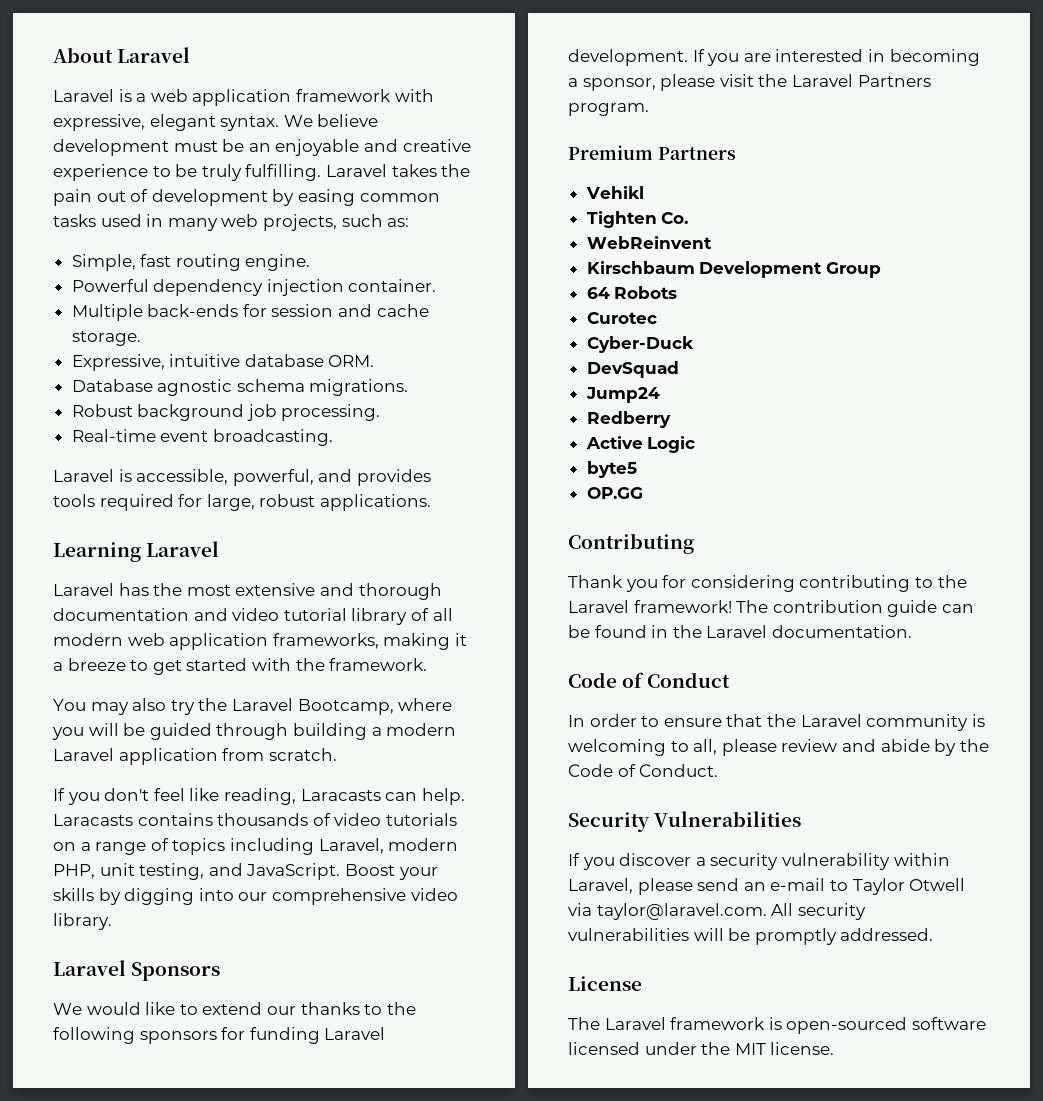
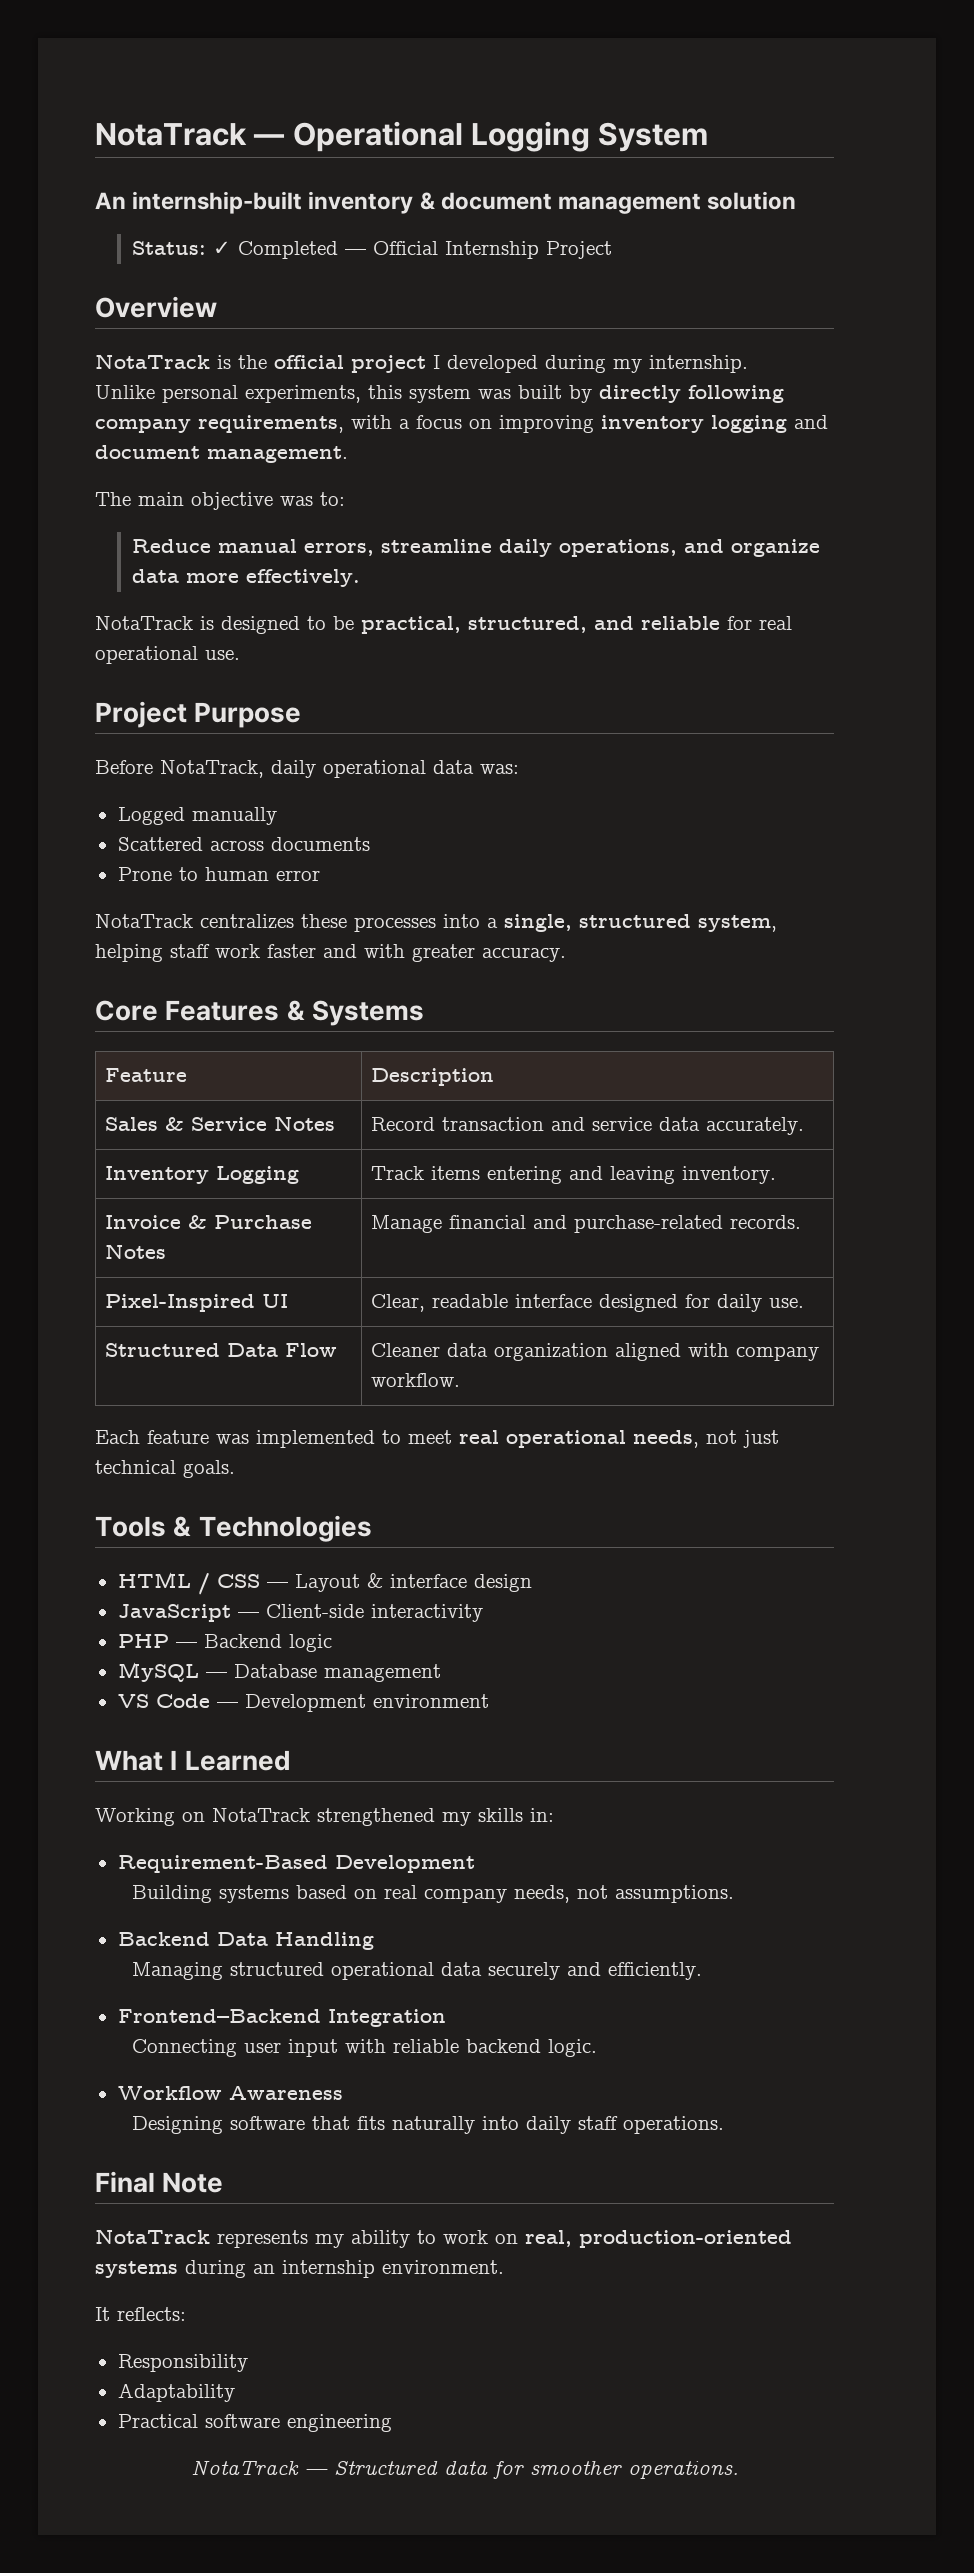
[53,47,191,63] [53,89,434,106] [53,114,379,131] [53,139,471,156] [53,164,471,181] [53,189,440,206] [53,214,410,231] [71,254,311,271] [71,279,437,296] [71,304,429,321] [71,331,141,346] [71,354,375,371] [71,379,409,396] [71,404,381,421] [71,429,333,446] [53,469,431,486] [53,494,431,511] [53,541,220,562] [53,583,442,600] [53,608,453,625] [53,633,467,650] [53,658,428,675] [53,698,453,715] [52,723,457,740] [53,748,337,765] [53,788,465,805] [53,813,457,826] [53,838,459,855] [53,863,438,880] [53,888,458,905] [53,913,112,930] [53,960,221,981] [53,1002,416,1015] [53,1027,386,1044] [568,49,980,66] [568,74,931,91] [568,103,649,116] [568,145,736,160] [585,186,644,199] [586,211,689,228] [586,236,712,249] [586,261,881,278] [586,286,678,299] [586,312,657,324] [586,336,694,353] [586,361,679,378] [585,387,660,403] [586,411,671,428] [585,436,696,453] [586,461,637,478] [586,487,643,499] [568,533,694,554] [568,575,967,592] [568,600,974,617] [568,625,912,638] [568,672,731,688] [568,714,985,731] [568,739,989,756] [568,764,719,777] [568,811,802,832] [568,853,950,870] [568,878,966,895] [568,903,866,920] [568,928,934,945] [568,976,642,991] [568,1017,986,1034] [568,1042,835,1055] About Laravel // Laravel is a web application framework with expressive, elegant syntax. We believe development must be an enjoyable and creative experience to be truly fulfilling. Laravel takes the pain out of development by easing common tasks used in many web projects, such as: // Simple, fast routing engine. // Powerful dependency injection container. // Multiple back-ends for session and cache storage. // Expressive, intuitive database ORM. // Database agnostic schema migrations. // Robust background job processing. // Real-time event broadcasting. // Laravel is accessible, powerful, and provides tools required for large, robust applications. // Learning Laravel // Laravel has the most extensive and thorough documentation and video tutorial library of all modern web application frameworks, making it a breeze to get started with the framework. // You may also try the Laravel Bootcamp, where you will be guided through building a modern Laravel application from scratch. // If you don't feel like reading, Laracasts can help. Laracasts contains thousands of video tutorials on a range of topics including Laravel, modern PHP, unit testing, and JavaScript. Boost your skills by digging into our comprehensive video library. // Laravel Sponsors // We would like to extend our thanks to the following sponsors for funding Laravel development. If you are interested in becoming a sponsor, please visit the Laravel Partners program. // Premium Partners // Vehikl // Tighten Co. // WebReinvent // Kirschbaum Development Group // 64 Robots // Curotec // Cyber-Duck // DevSquad // Jump24 // Redberry // Active Logic // byte5 // OP.GG // Contributing // Thank you for considering contributing to the Laravel framework! The contribution guide can be found in the Laravel documentation. // Code of Conduct // In order to ensure that the Laravel community is welcoming to all, please review and abide by the Code of Conduct. // Security Vulnerabilities // If you discover a security vulnerability within Laravel, please send an e-mail to Taylor Otwell via taylor@laravel.com. All security vulnerabilities will be promptly addressed. // License // The Laravel framework is open-sourced software licensed under the MIT license. -> [95,121,709,152] [95,191,797,214] [131,241,612,259] [95,296,217,318] [95,354,748,373] [95,385,784,403] [95,415,828,433] [95,445,348,463] [95,492,345,510] [131,539,820,557] [131,569,360,587] [95,616,792,634] [95,646,240,664] [95,701,302,728] [95,760,519,778] [117,807,277,825] [117,837,370,851] [117,867,320,881] [95,914,777,932] [95,944,566,962] [95,1000,424,1026] [105,1068,188,1082] [371,1068,495,1086] [105,1116,336,1131] [371,1117,805,1135] [105,1166,300,1184] [371,1166,777,1184] [105,1215,313,1229] [105,1244,167,1259] [371,1215,802,1233] [105,1294,289,1312] [371,1294,805,1312] [105,1343,338,1357] [371,1343,820,1361] [371,1373,461,1387] [95,1430,779,1448] [95,1460,235,1478] [95,1515,372,1542] [117,1572,532,1595] [117,1604,483,1622] [117,1634,332,1652] [117,1662,441,1682] [117,1694,489,1712] [95,1750,291,1771] [95,1808,554,1826] [117,1855,475,1873] [131,1885,734,1903] [117,1932,374,1950] [131,1962,702,1980] [117,2009,446,2027] [131,2039,597,2057] [117,2086,343,2100] [131,2116,724,2134] [95,2171,224,2193] [95,2229,792,2248] [95,2260,504,2278] [95,2307,186,2321] [117,2354,248,2372] [117,2383,235,2402] [117,2414,392,2432] [190,2460,739,2479] NotaTrack — Operational Logging System // An internship-built inventory & document management solution // Status: ✓ Completed — Official Internship Project // Overview // NotaTrack is the official project I developed during my internship. // Unlike personal experiments, this system was built by directly following company requirements, with a focus on improving inventory logging and document management. // The main objective was to: // Reduce manual errors, streamline daily operations, and organize data more effectively. // NotaTrack is designed to be practical, structured, and reliable for real operational use. // Project Purpose // Before NotaTrack, daily operational data was: // Logged manually // Scattered across documents // Prone to human error // NotaTrack centralizes these processes into a single, structured system, helping staff work faster and with greater accuracy. // Core Features & Systems // Feature | Description // Sales & Service Notes | Record transaction and service data accurately. // Inventory Logging | Track items entering and leaving inventory. // Invoice & Purchase Notes | Manage financial and purchase-related records. // Pixel-Inspired UI | Clear, readable interface designed for daily use. // Structured Data Flow | Cleaner data organization aligned with company workflow. // Each feature was implemented to meet real operational needs, not just technical goals. // Tools & Technologies // HTML / CSS — Layout & interface design // JavaScript — Client-side interactivity // PHP — Backend logic // MySQL — Database management // VS Code — Development environment // What I Learned // Working on NotaTrack strengthened my skills in: // Requirement-Based Development // Building systems based on real company needs, not assumptions. // Backend Data Handling // Managing structured operational data securely and efficiently. // Frontend–Backend Integration // Connecting user input with reliable backend logic. // Workflow Awareness // Designing software that fits naturally into daily staff operations. // Final Note // NotaTrack represents my ability to work on real, production-oriented systems during an internship environment. // It reflects: // Responsibility // Adaptability // Practical software engineering // NotaTrack — Structured data for smoother operations.

